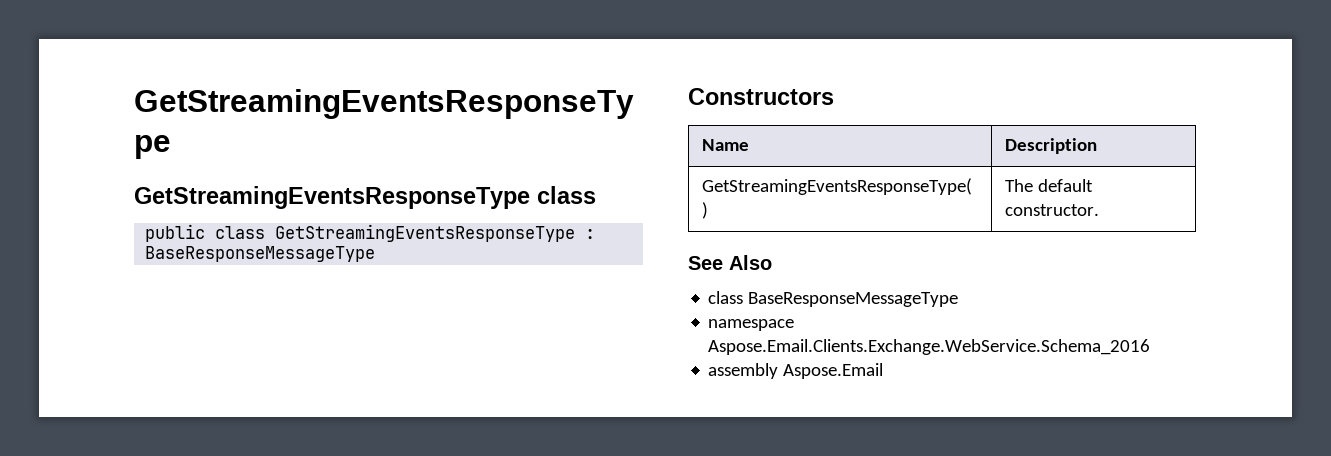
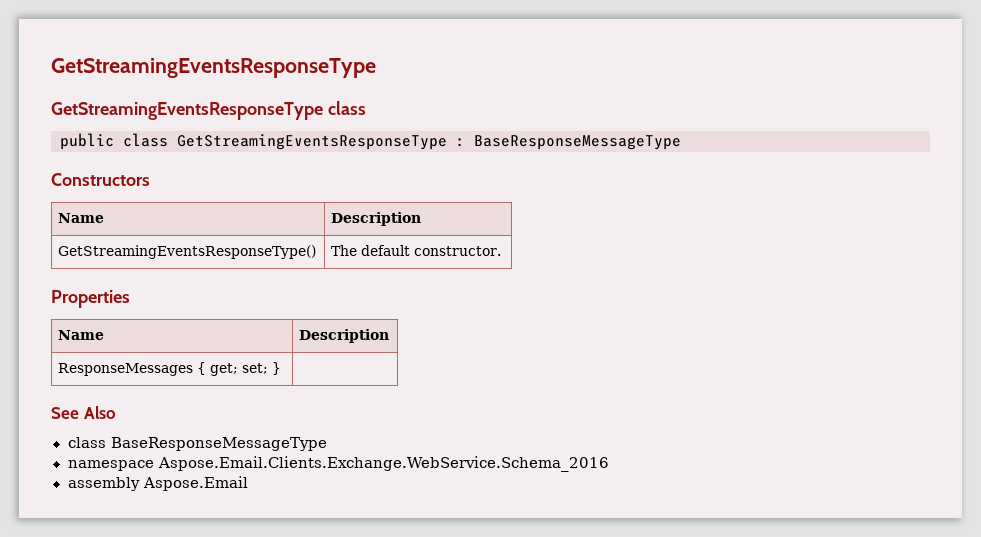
(1100, 210) none -> [51,290,130,308] [58,330,105,340] [299,329,390,343] [58,362,282,376] // Properties // Name | Description // ResponseMessages { get; set; } |

